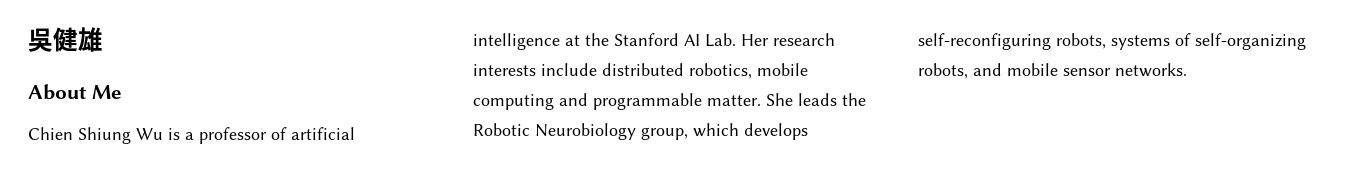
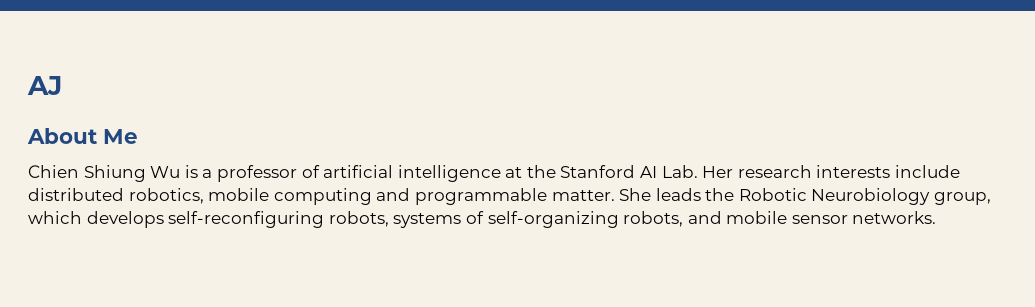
[28,27,103,52] 吳健雄 -> [27,76,62,95] AJ

